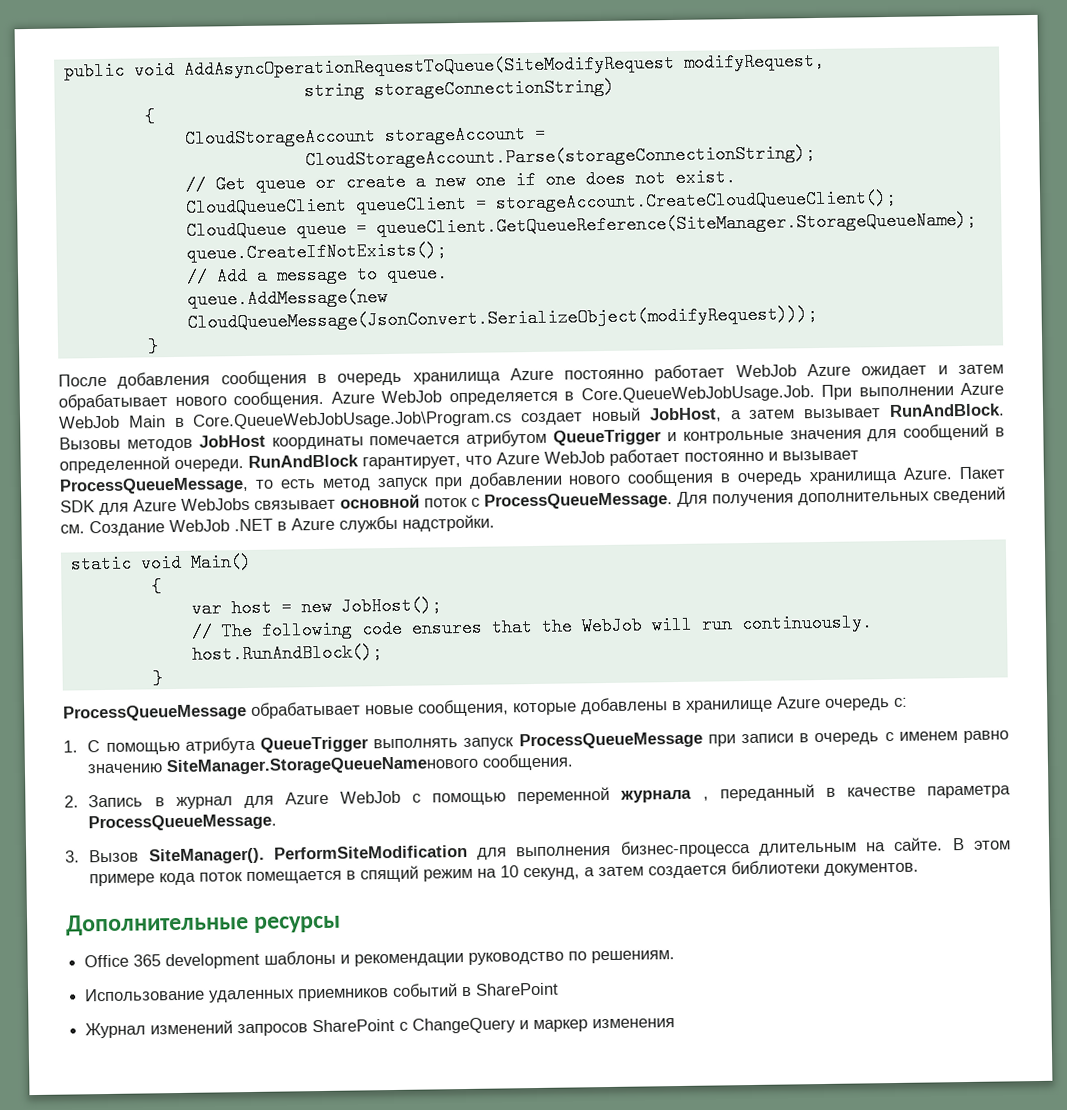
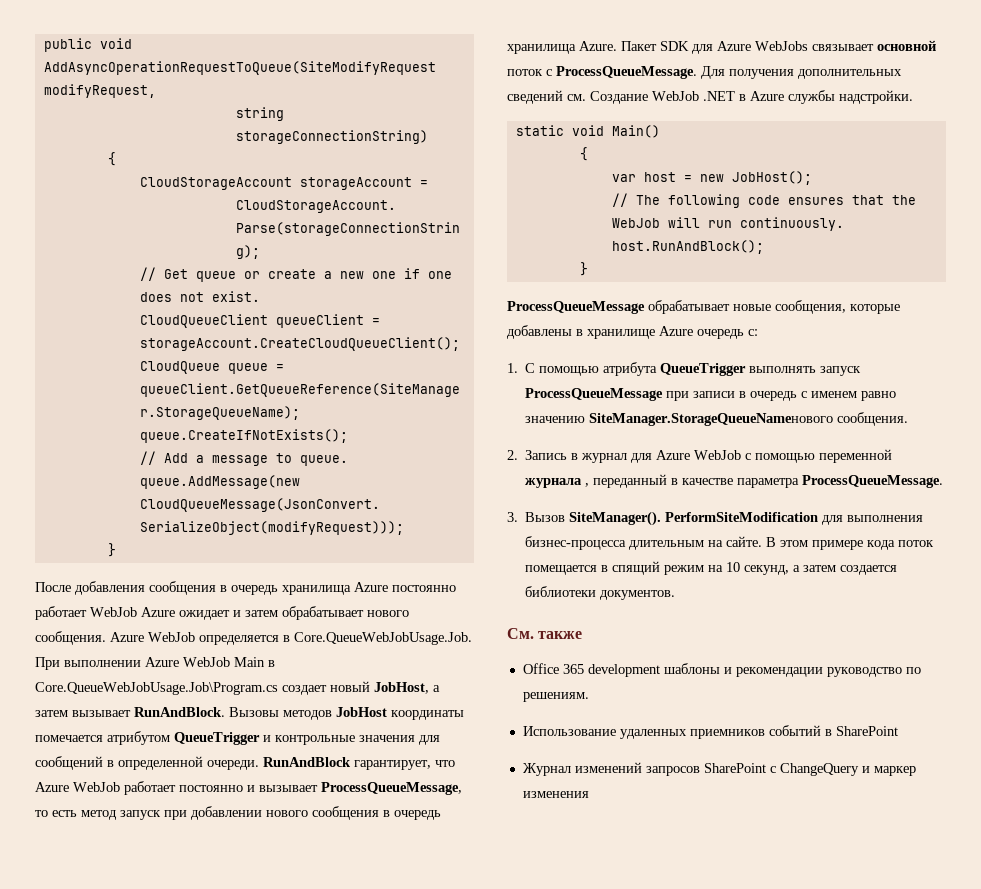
[65,913,342,936] Дополнительные ресурсы -> [507,628,583,639] См. также

